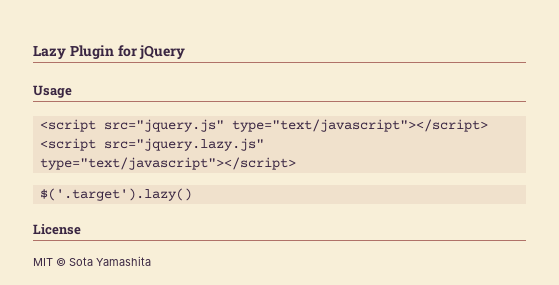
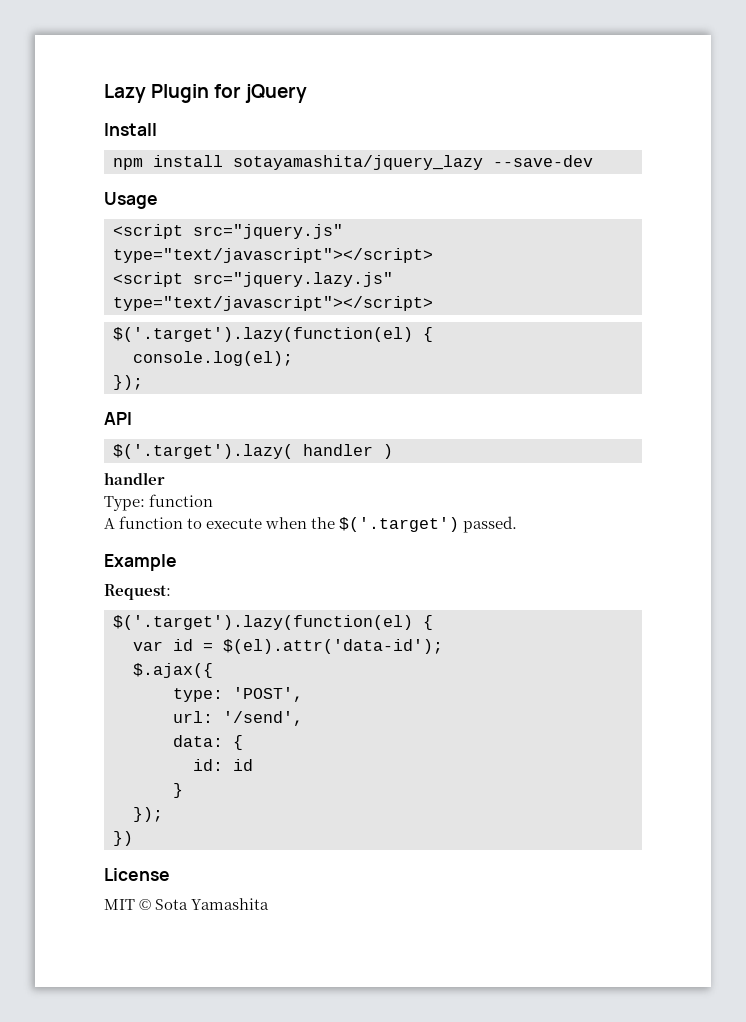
(186, 52) none -> [104,123,157,136] [113,155,593,170] // Install // npm install sotayamashita/jquery_lazy --save-dev
[39,188,192,201] $('.target').lazy() -> [113,327,433,342] [133,351,293,366] [113,375,143,390] [104,412,132,425] [113,444,393,459] [104,472,165,485] [104,494,214,511] [104,516,518,533] [104,554,177,571] [104,584,171,600] [113,615,433,630] [133,639,443,654] [133,663,213,678] [173,687,303,702] [173,711,303,726] [173,735,243,750] [193,759,253,771] [173,783,183,798] [133,807,163,822] [113,831,133,846] $('.target').lazy(function(el) { // console.log(el); // }); // API // $('.target').lazy( handler ) // handler // Type: function // A function to execute when the $('.target') passed. // Example // Request: // $('.target').lazy(function(el) { // var id = $(el).attr('data-id'); // $.ajax({ // type: 'POST', // url: '/send', // data: { // id: id // } // }); // })

